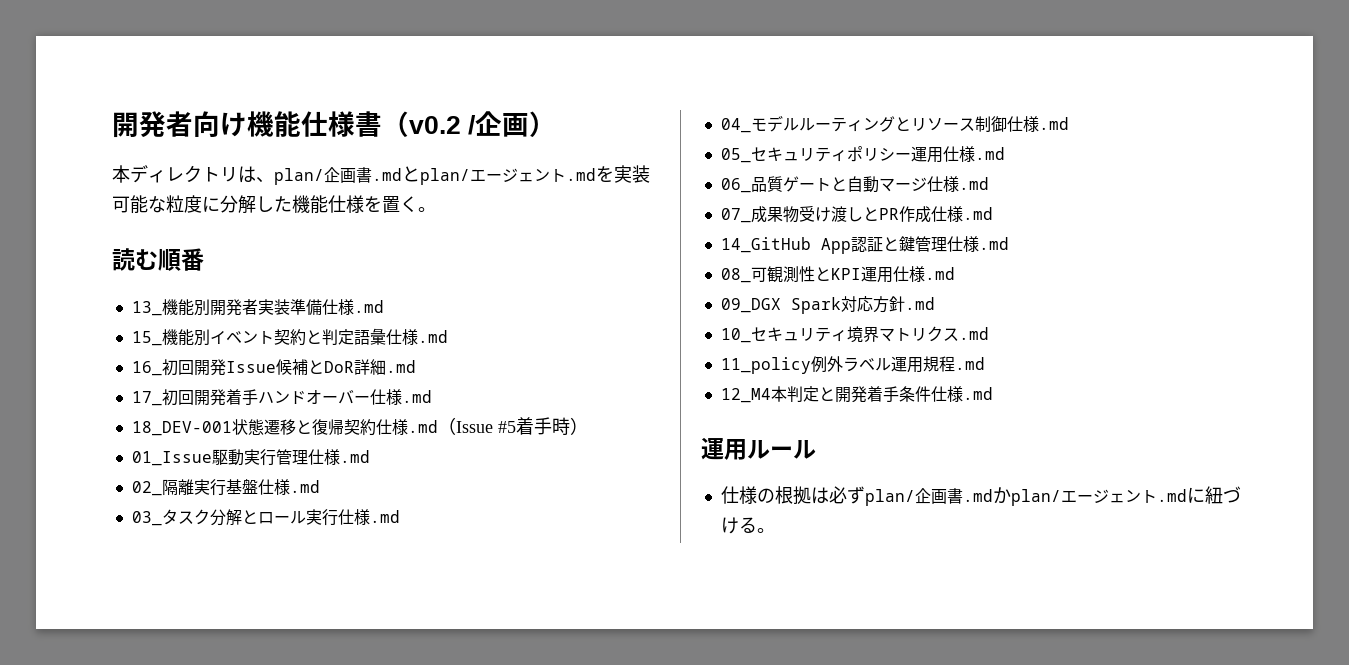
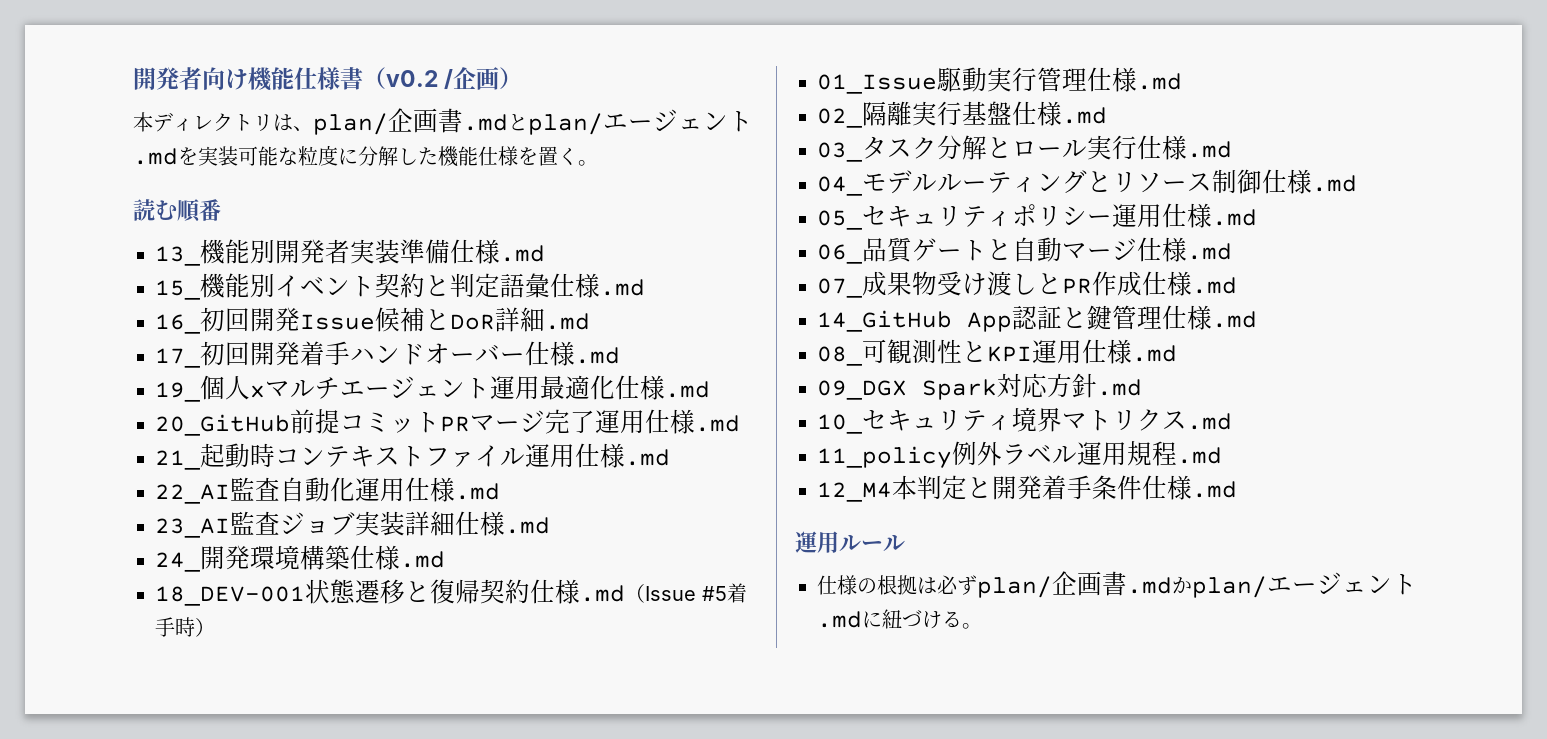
(432, 396) none -> [155,375,710,402] [155,409,740,436] [155,443,670,470] [155,477,500,504] [155,511,550,538] [155,545,445,572] // 19_個人xマルチエージェント運用最適化仕様.md // 20_GitHub前提コミットPRマージ完了運用仕様.md // 21_起動時コンテキストファイル運用仕様.md // 22_AI監査自動化運用仕様.md // 23_AI監査ジョブ実装詳細仕様.md // 24_開発環境構築仕様.md

